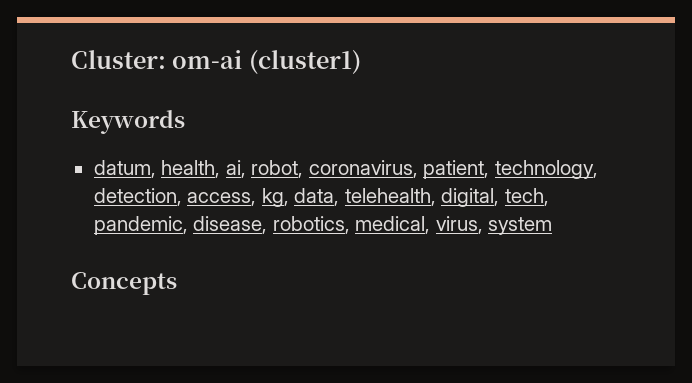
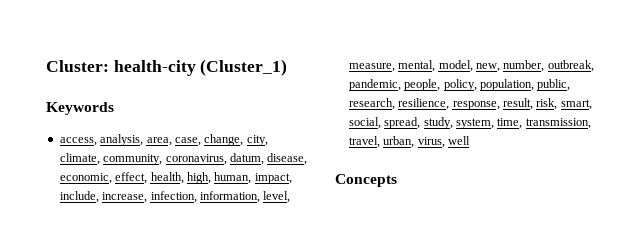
[172,49,361,74] om-ai (cluster1) -> [113,59,288,76] health-city (Cluster_1)
[93,160,598,179] [93,188,549,207] [93,216,553,235] datum, health, ai, robot, coronavirus, patient, technology, detection, access, kg, data, telehealth, digital, tech, pandemic, disease, robotics, medical, virus, system -> [59,134,268,146] [59,153,308,165] [59,172,292,184] [59,191,291,203] [348,60,594,72] [348,79,571,91] [348,98,592,110] [348,117,591,129] [348,136,470,148] access, analysis, area, case, change, city, climate, community, coronavirus, datum, disease, economic, effect, health, high, human, impact, include, increase, infection, information, level, measure, mental, model, new, number, outbreak, pandemic, people, policy, population, public, research, resilience, response, result, risk, smart, social, spread, study, system, time, transmission, travel, urban, virus, well

